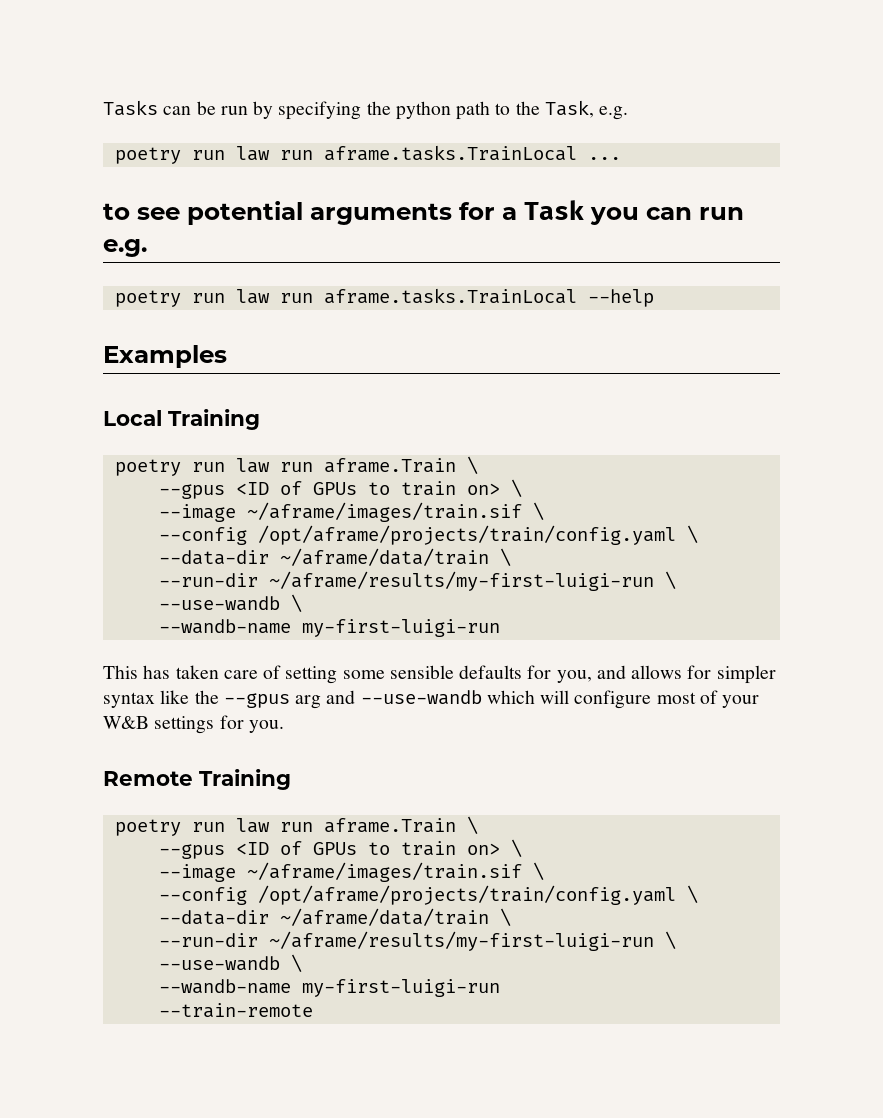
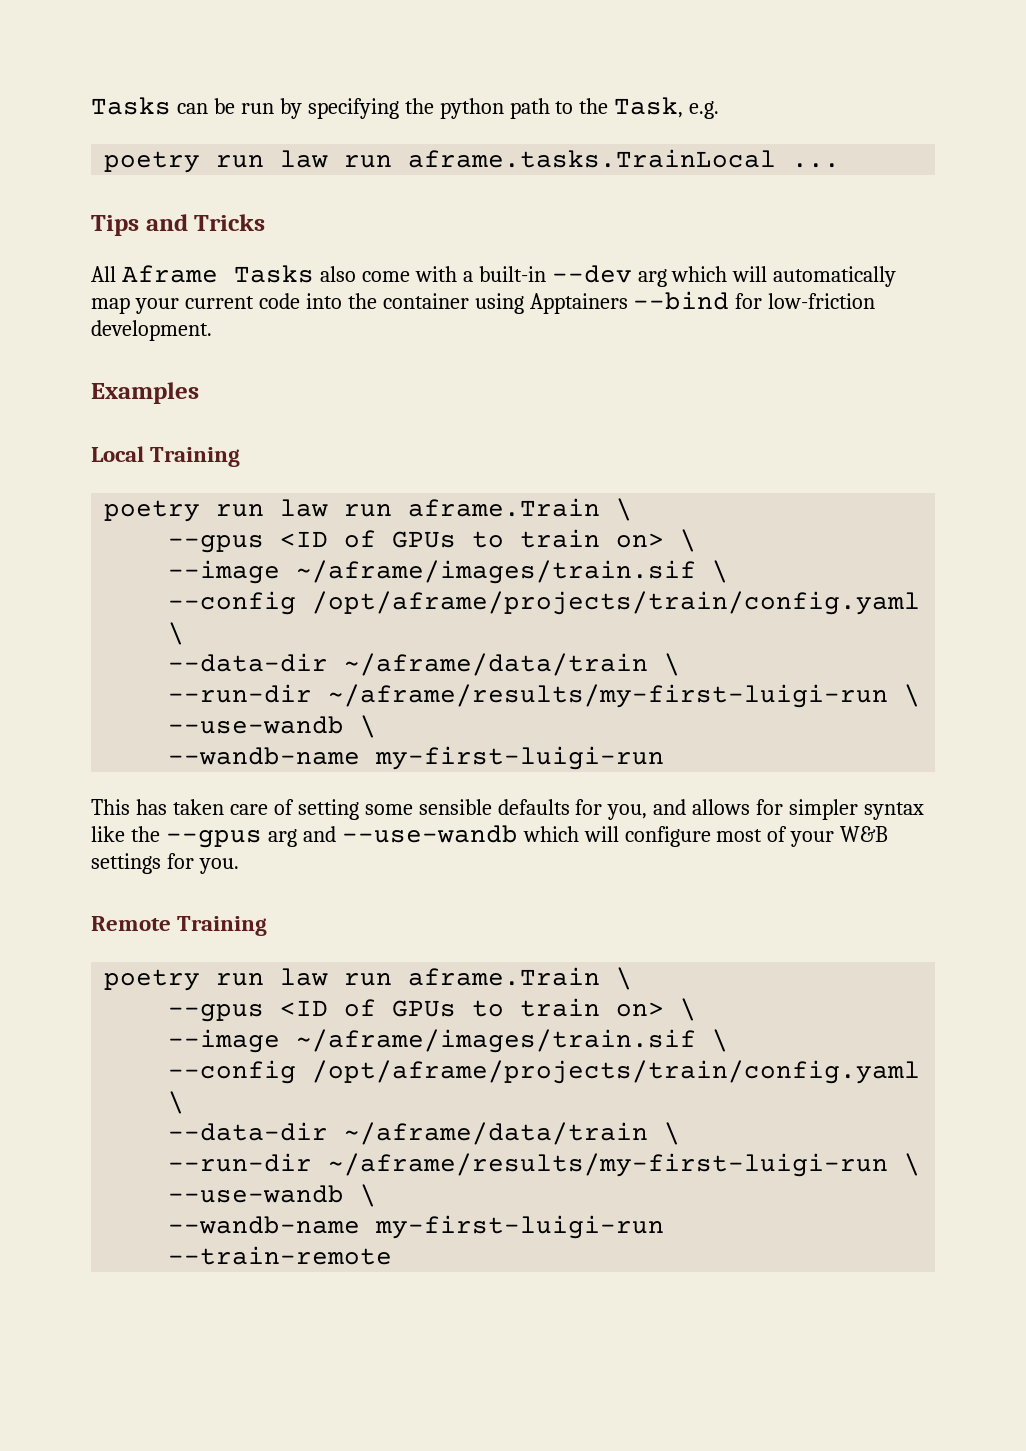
[103,200,744,225] [103,239,147,257] [114,288,654,307] to see potential arguments for a Task you can run e.g. // poetry run law run aframe.tasks.TrainLocal --help -> [91,214,266,236] [91,265,897,287] [91,291,876,314] [91,320,212,341] Tips and Tricks // All Aframe Tasks also come with a built-in --dev arg which will automatically map your current code into the container using Apptainers --bind for low-friction development.

